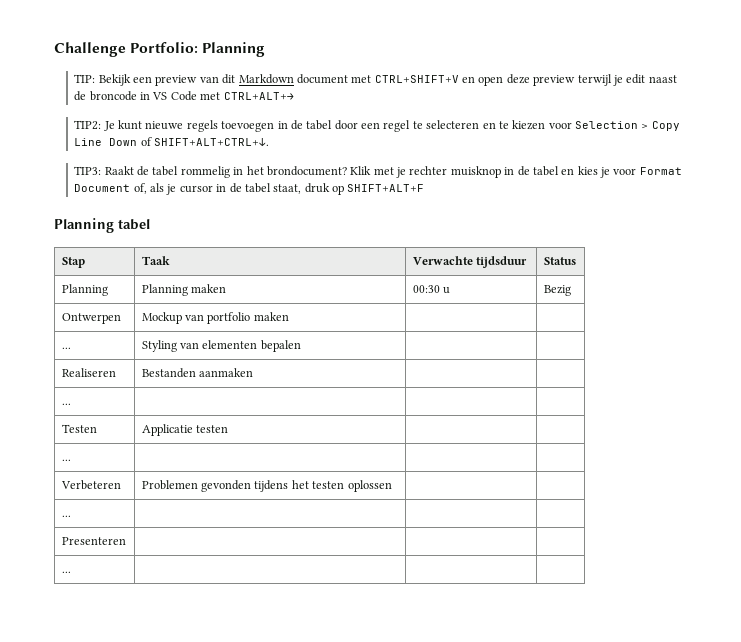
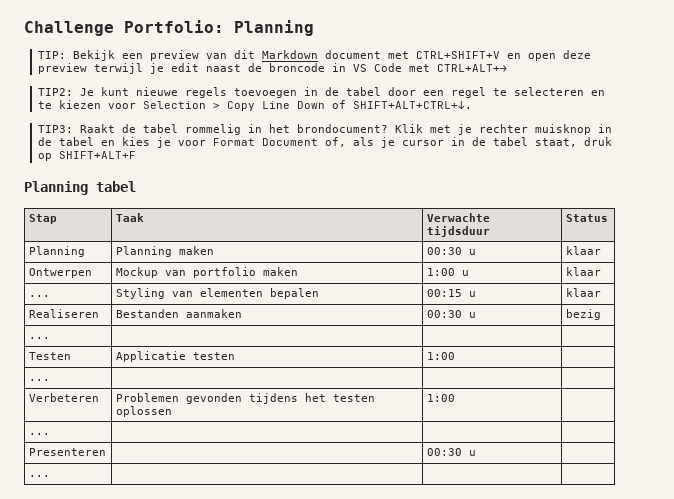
[543,285,571,296] Bezig -> [565,246,601,255] klaar
(289, 316) | -> [426,268,469,276] [565,267,601,276] 1:00 u | klaar
(301, 346) | -> [426,289,476,297] [565,288,601,297] 00:15 u | klaar
(254, 372) | -> [426,310,476,318] [565,309,601,320] 00:30 u | bezig
(229, 429) none -> [426,352,455,360] 1:00
(392, 486) none -> [426,394,455,402] 1:00
(126, 541) none -> [426,448,476,456] 00:30 u

